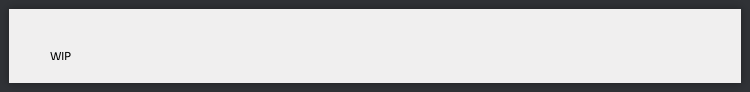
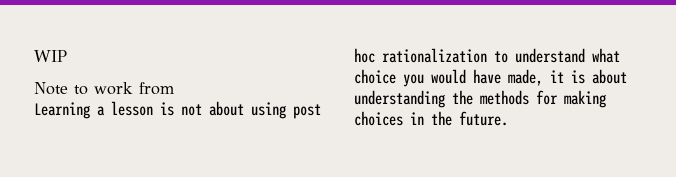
(71, 55) none -> [34,82,175,95] [34,101,321,119] [354,48,620,63] [354,69,627,87] [354,90,606,108] [354,111,508,126] // Note to work from // Learning a lesson is not about using post hoc rationalization to understand what choice you would have made, it is about understanding the methods for making choices in the future.

